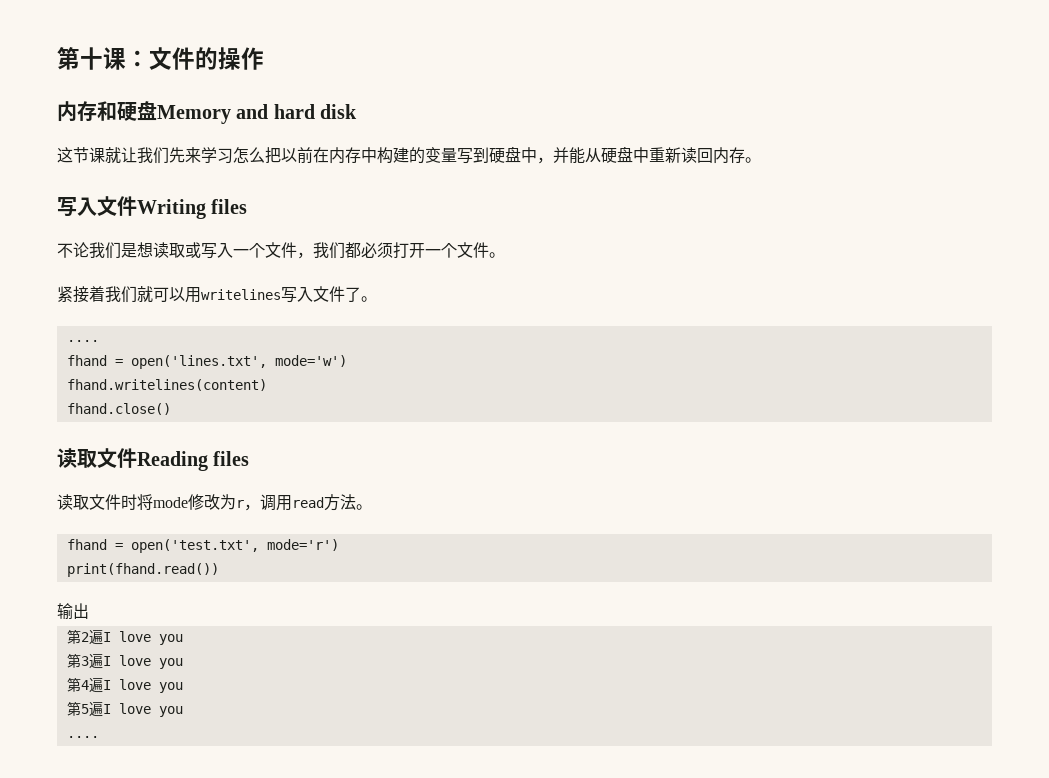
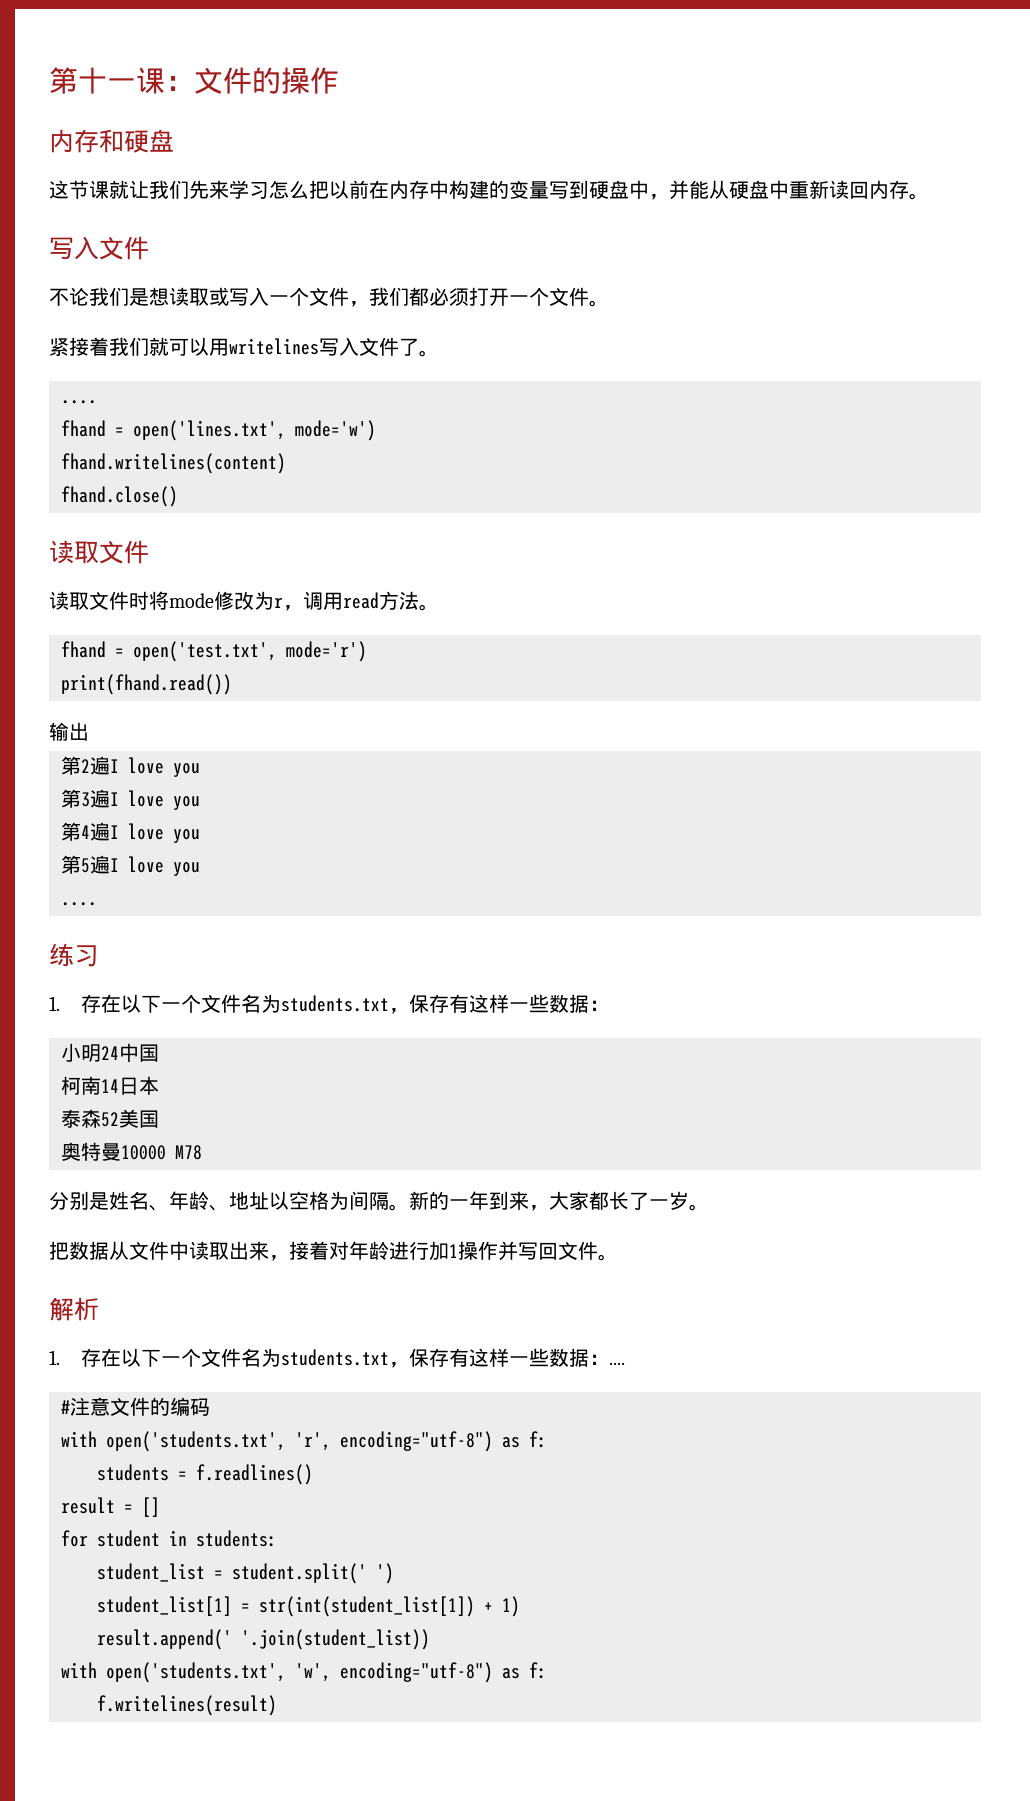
(103, 58) none -> [107,78,136,91] 一
[157,104,358,124] Memory and hard disk -> (174, 140) none
[137,199,248,219] Writing files -> (149, 248) none
[137,451,250,471] Reading files -> (149, 552) none
(99, 737) none -> [49,943,99,967] [49,994,610,1014] [61,1043,159,1062] [61,1076,159,1095] [61,1109,159,1128] [61,1142,202,1161] [49,1191,709,1211] [49,1241,618,1261] [49,1297,99,1321] [49,1348,626,1368] [61,1397,210,1416] [61,1431,547,1452] [97,1464,313,1485] [61,1497,160,1517] [61,1530,277,1547] [97,1563,394,1584] [97,1596,520,1617] [97,1629,430,1650] [61,1662,547,1683] [97,1695,277,1716] // 练习 // 1.存在以下一个文件名为students.txt，保存有这样一些数据： // 小明24中国 // 柯南14日本 // 泰森52美国 // 奥特曼10000 M78 // 分别是姓名、年龄、地址以空格为间隔。新的一年到来，大家都长了一岁。 // 把数据从文件中读取出来，接着对年龄进行加1操作并写回文件。 // 解析 // 1.存在以下一个文件名为students.txt，保存有这样一些数据：.... // #注意文件的编码 // with open('students.txt', 'r', encoding="utf-8") as f: // students = f.readlines() // result = [] // for student in students: // student_list = student.split(' ') // student_list[1] = str(int(student_list[1]) + 1) // result.append(' '.join(student_list)) // with open('students.txt', 'w', encoding="utf-8") as f: // f.writelines(result)

